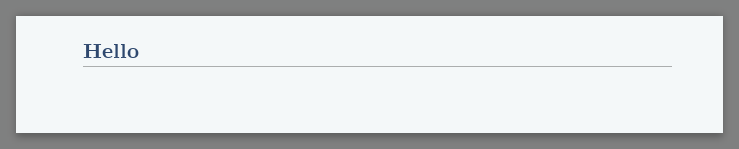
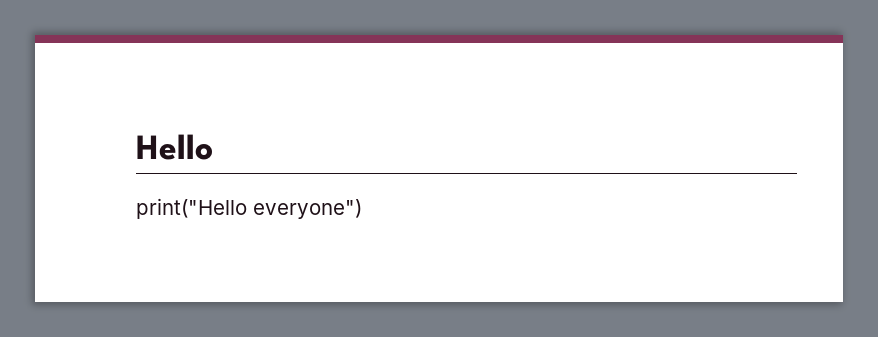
(139, 51) none -> [136,198,362,219] // print("Hello everyone")

